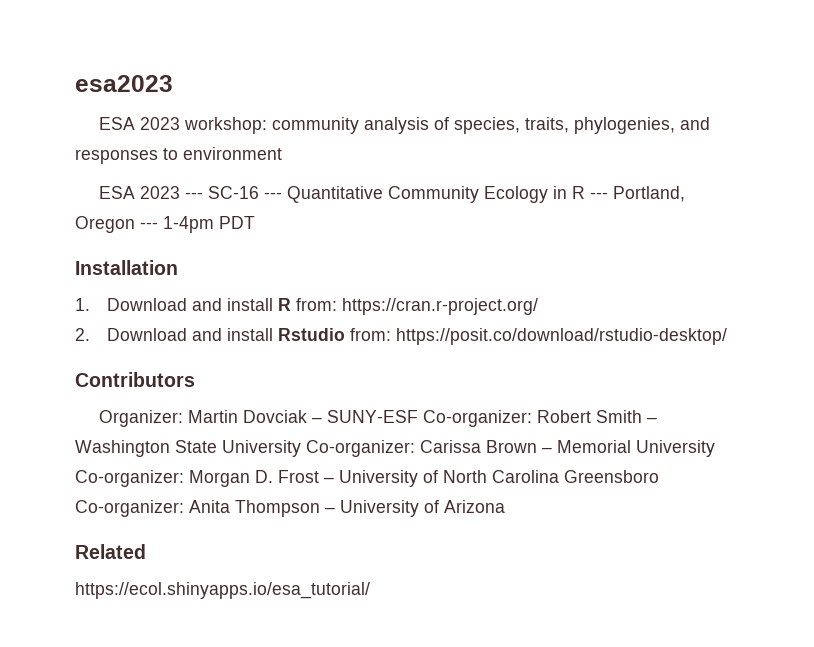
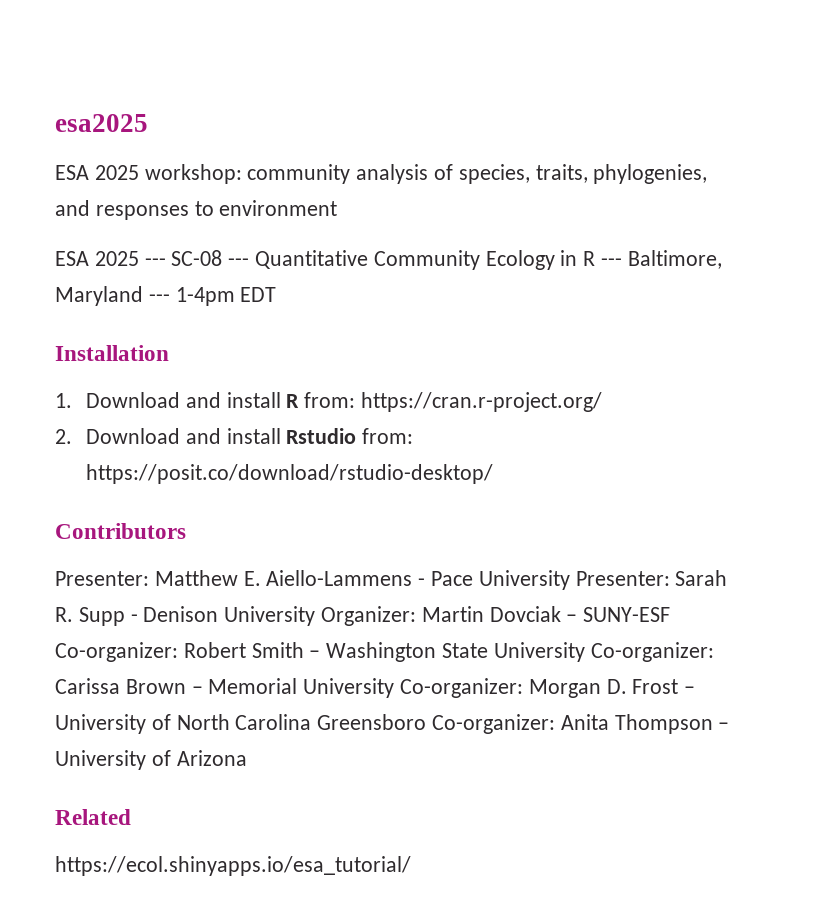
[75,75,173,92] [98,117,180,130] esa2023 // ESA 2023 -> [55,114,148,132] [55,165,139,180] esa2025 // ESA 2025
[139,186,259,199] 2023 --- SC-16 -> [94,250,223,266] 2025 --- SC-08
[612,186,685,202] [75,216,135,233] Portland, Oregon -> [627,250,722,269] [55,286,143,306] Baltimore, Maryland
[219,216,255,229] PDT -> [240,287,277,302] EDT
(195, 379) none -> [55,570,728,590] [55,606,316,626] Presenter: Matthew E. Aiello-Lammens - Pace University Presenter: Sarah R. Supp - Denison University

